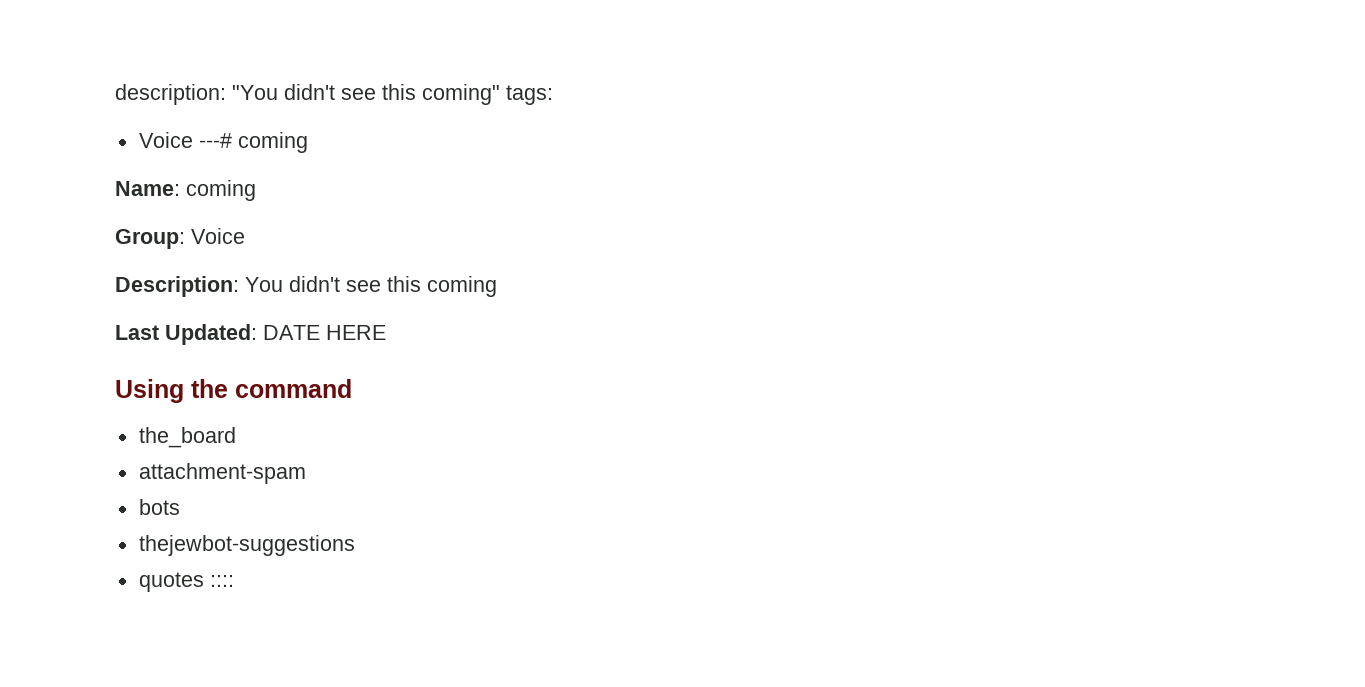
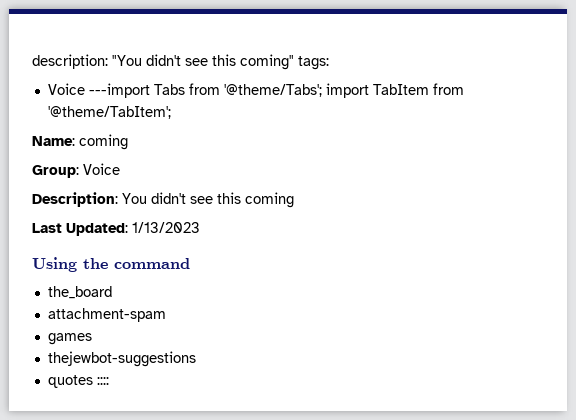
[198,132,308,153] ---# coming -> [88,83,464,98] [47,106,171,119] ---import Tabs from '@theme/Tabs'; import TabItem from '@theme/TabItem';
[263,325,386,340] DATE HERE -> [132,222,200,233] 1/13/2023
[138,499,180,515] bots -> [47,333,92,345] games

